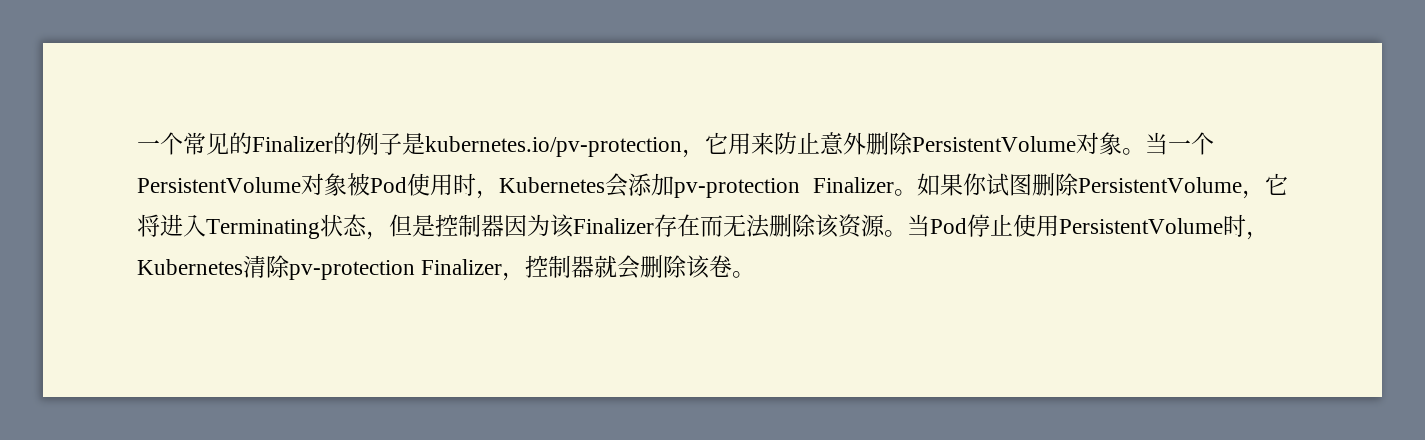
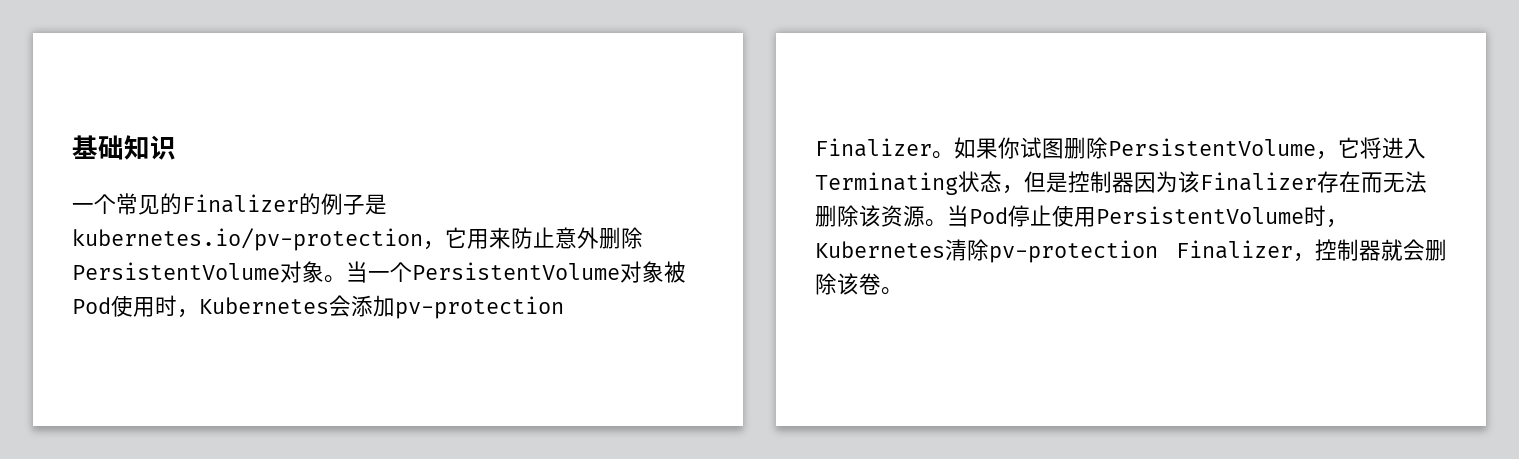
(137, 146) none -> [72,135,176,160] 基础知识 //

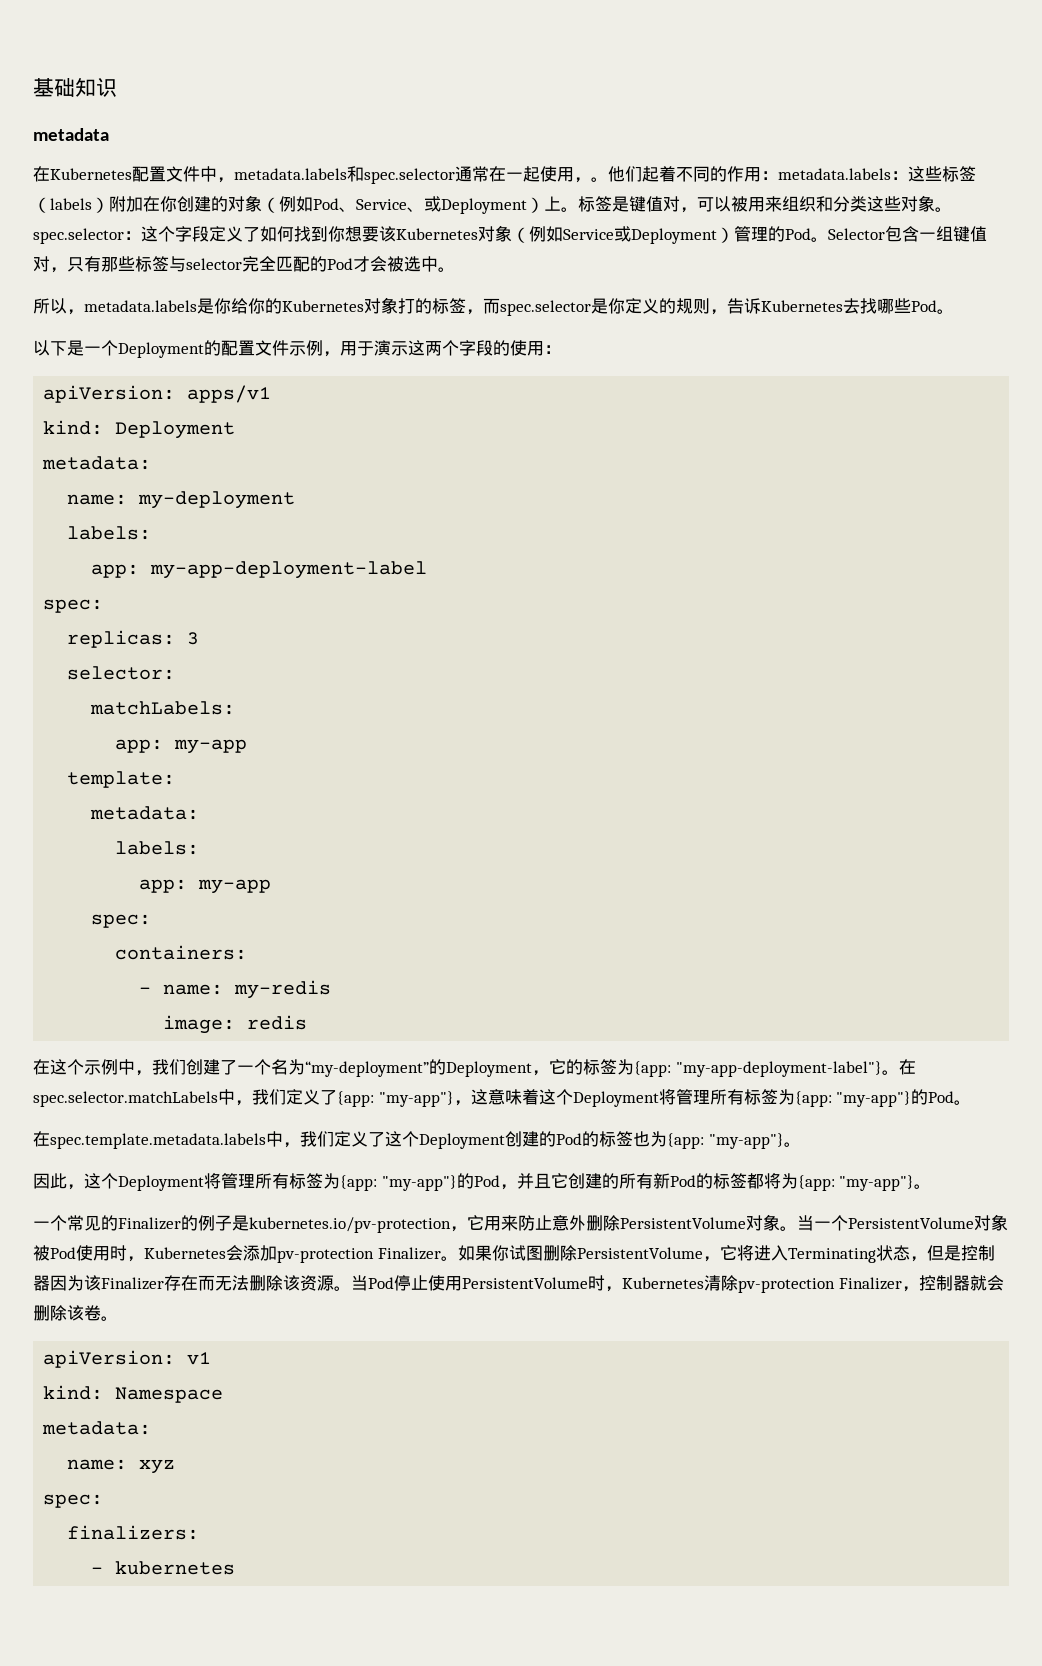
(176, 147) none -> [33,128,109,141] [33,166,976,184] [33,195,952,214] [33,225,987,244] [33,256,455,273] [33,297,954,316] [33,340,561,358] [43,385,272,403] [43,420,236,439] [42,456,152,470] [67,491,296,509] [67,526,152,540] [91,561,428,579] [43,599,104,613] [67,630,200,648] [67,666,176,680] [90,701,236,715] [115,739,248,754] [67,771,176,788] [90,806,200,820] [115,841,200,855] [139,879,272,894] [91,914,152,928] [115,945,248,960] [139,980,332,999] [163,1015,308,1034] [33,1059,916,1077] [33,1089,972,1107] [33,1131,801,1149] [33,1173,932,1191] // metadata // 在Kubernetes配置文件中，metadata.labels和spec.selector通常在一起使用，。他们起着不同的作用：metadata.labels：这些标签（labels）附加在你创建的对象（例如Pod、Service、或Deployment）上。标签是键值对，可以被用来组织和分类这些对象。spec.selector：这个字段定义了如何找到你想要该Kubernetes对象（例如Service或Deployment）管理的Pod。Selector包含一组键值对，只有那些标签与selector完全匹配的Pod才会被选中。 // 所以，metadata.labels是你给你的Kubernetes对象打的标签，而spec.selector是你定义的规则，告诉Kubernetes去找哪些Pod。 // 以下是一个Deployment的配置文件示例，用于演示这两个字段的使用： // apiVersion: apps/v1 // kind: Deployment // metadata: // name: my-deployment // labels: // app: my-app-deployment-label // spec: // replicas: 3 // selector: // matchLabels: // app: my-app // template: // metadata: // labels: // app: my-app // spec: // containers: // - name: my-redis // image: redis // 在这个示例中，我们创建了一个名为“my-deployment”的Deployment，它的标签为{app: "my-app-deployment-label"}。在spec.selector.matchLabels中，我们定义了{app: "my-app"}，这意味着这个Deployment将管理所有标签为{app: "my-app"}的Pod。 // 在spec.template.metadata.labels中，我们定义了这个Deployment创建的Pod的标签也为{app: "my-app"}。 // 因此，这个Deployment将管理所有标签为{app: "my-app"}的Pod，并且它创建的所有新Pod的标签都将为{app: "my-app"}。
(903, 291) none -> [43,1350,212,1368] [43,1385,224,1403] [42,1421,152,1435] [67,1459,176,1474] [43,1494,104,1508] [67,1525,200,1540] [91,1561,236,1575] // apiVersion: v1 // kind: Namespace // metadata: // name: xyz // spec: // finalizers: // - kubernetes

